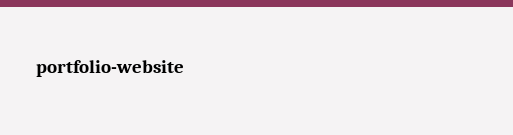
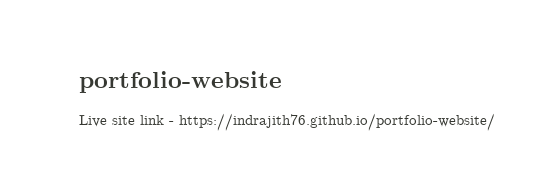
(184, 68) none -> [79,113,495,131] // Live site link - https://indrajith76.github.io/portfolio-website/

